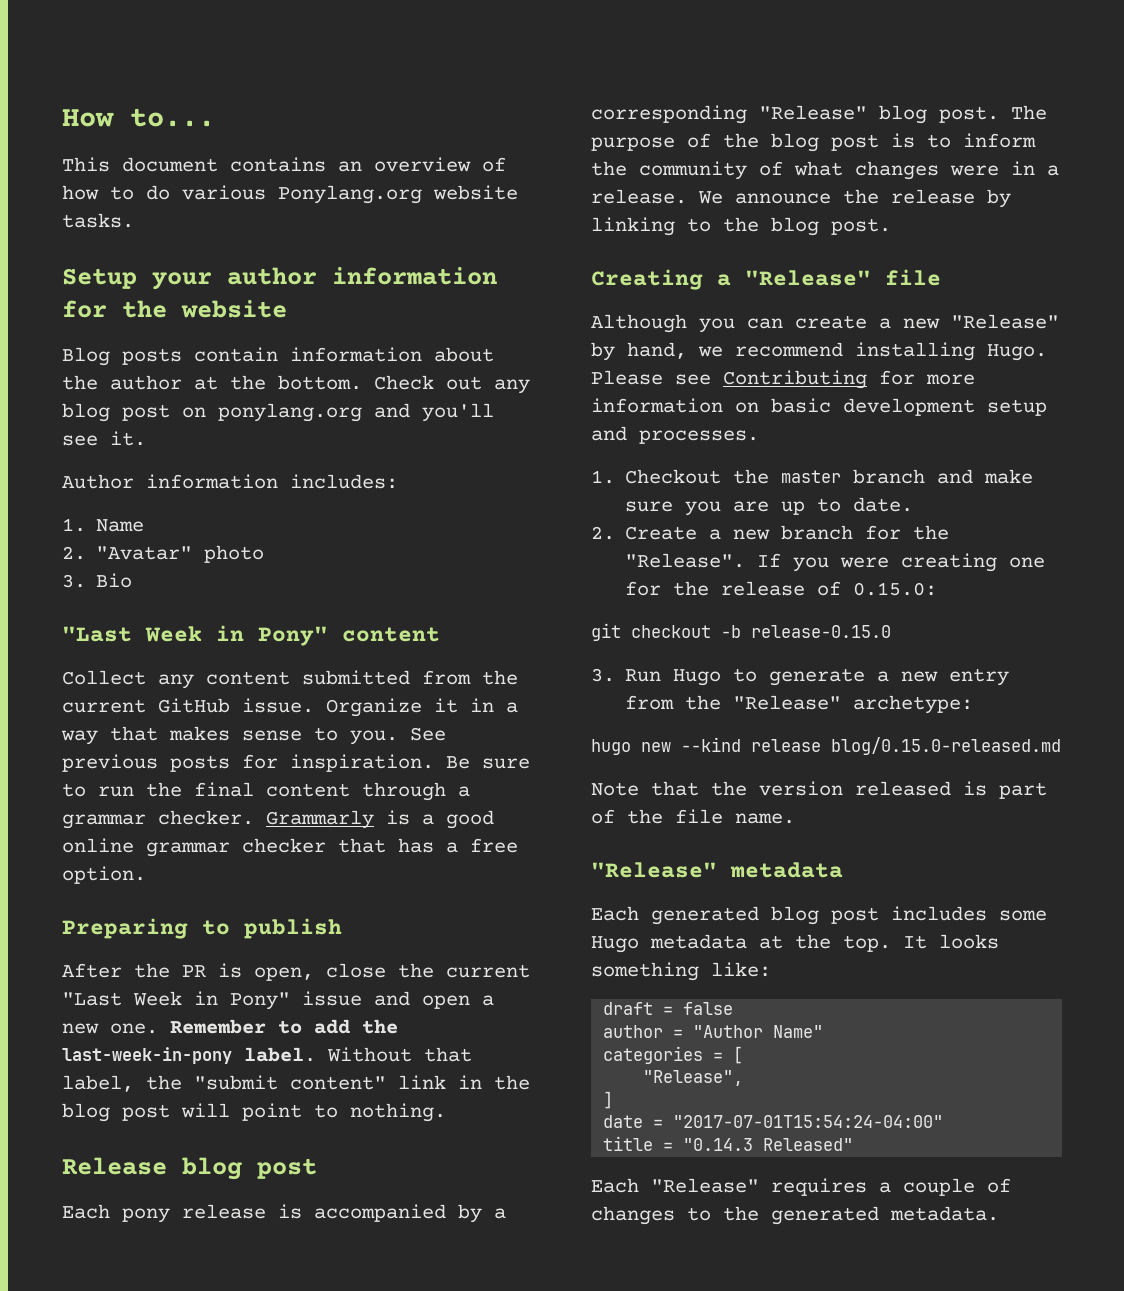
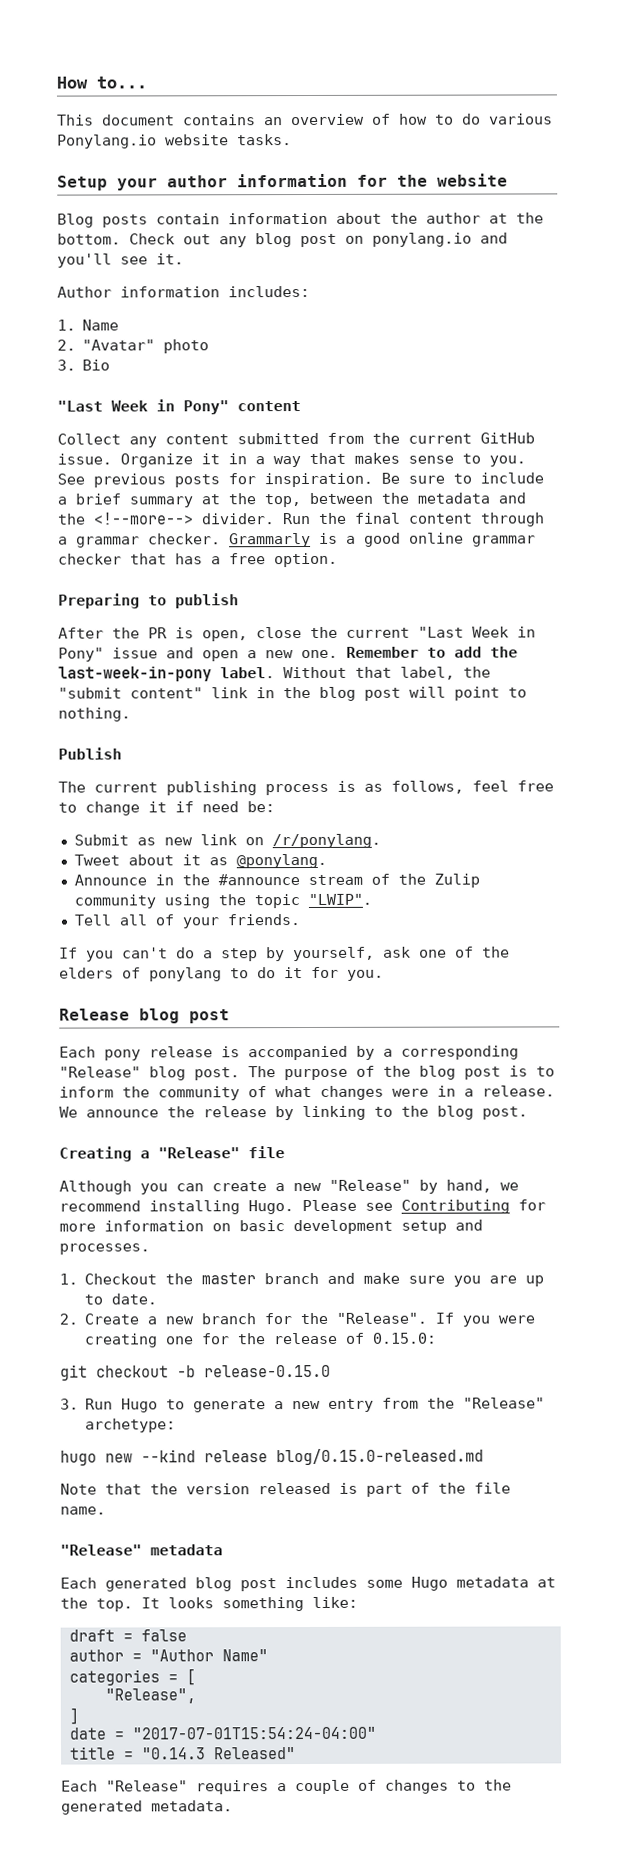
[278,185,422,204] Ponylang.org -> [57,134,157,149] Ponylang.io
[218,403,362,422] ponylang.org -> [372,232,472,247] ponylang.io
[98,786,134,797] run -> [480,472,544,484] [57,492,526,508] [57,512,311,525] include a brief summary at the top, between the metadata and the <!--more--> divider. Run
(446, 1112) none -> [58,747,122,760] [58,780,554,796] [58,801,275,816] [73,833,381,849] [73,853,327,869] [73,873,480,888] [73,893,372,909] [73,914,300,929] [59,946,510,962] [59,966,384,982] // Publish // The current publishing process is as follows, feel free to change it if need be: // Submit as new link on /r/ponylang. // Tweet about it as @ponylang. // Announce in the #announce stream of the Zulip community using the topic "LWIP". // Tell all of your friends. // If you can't do a step by yourself, ask one of the elders of ponylang to do it for you.

